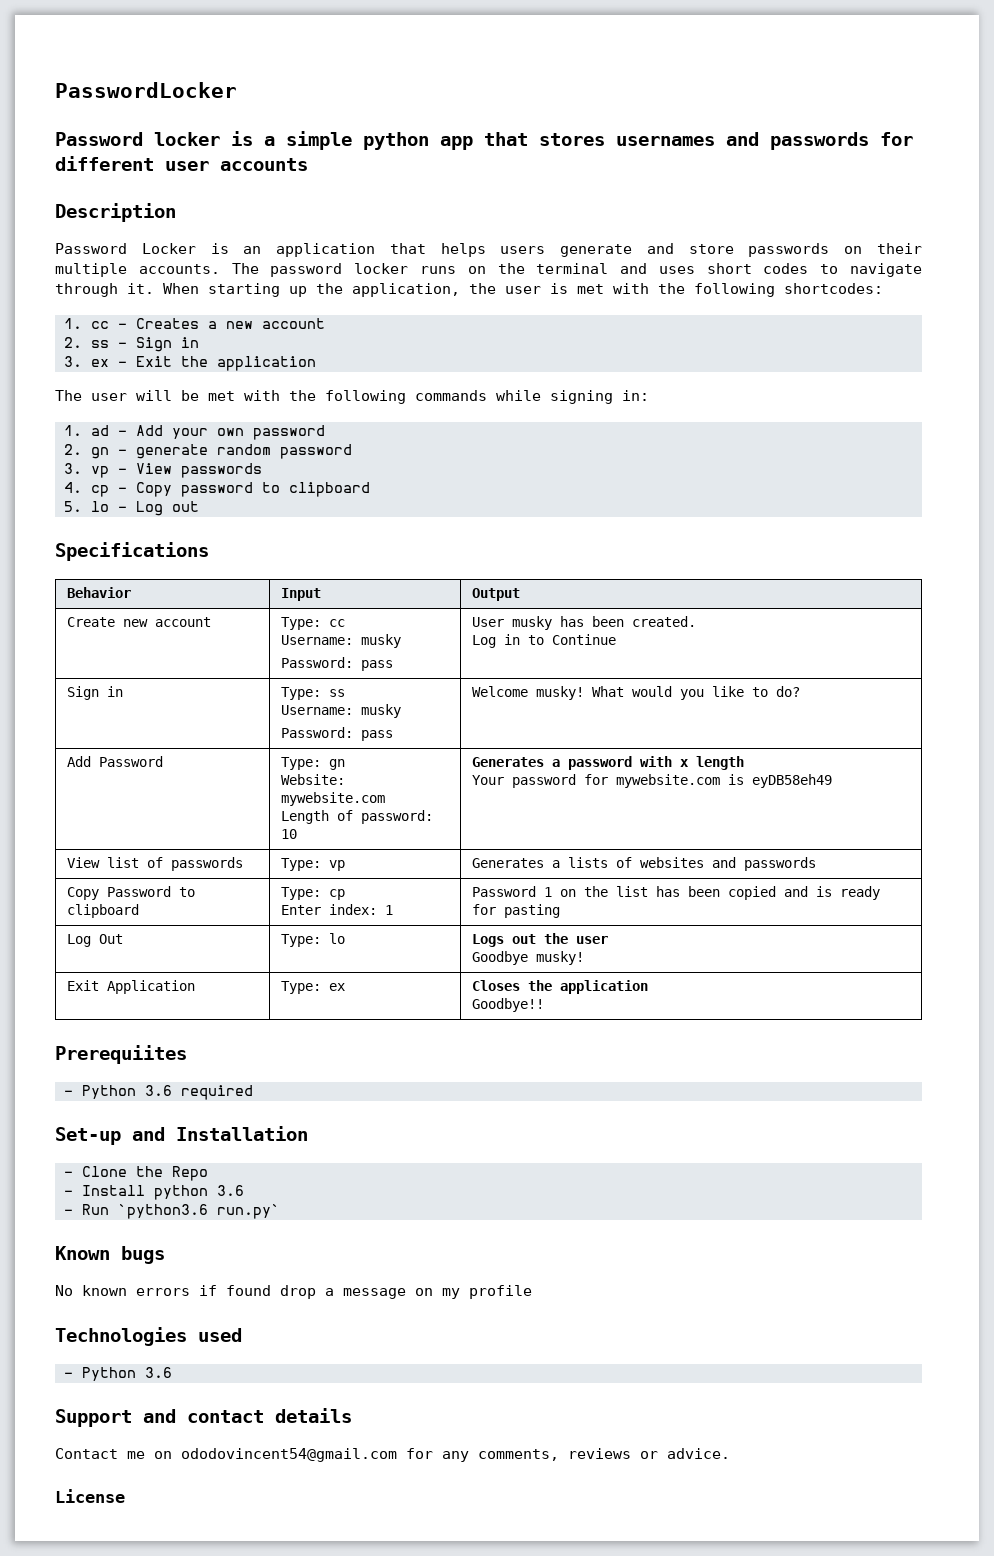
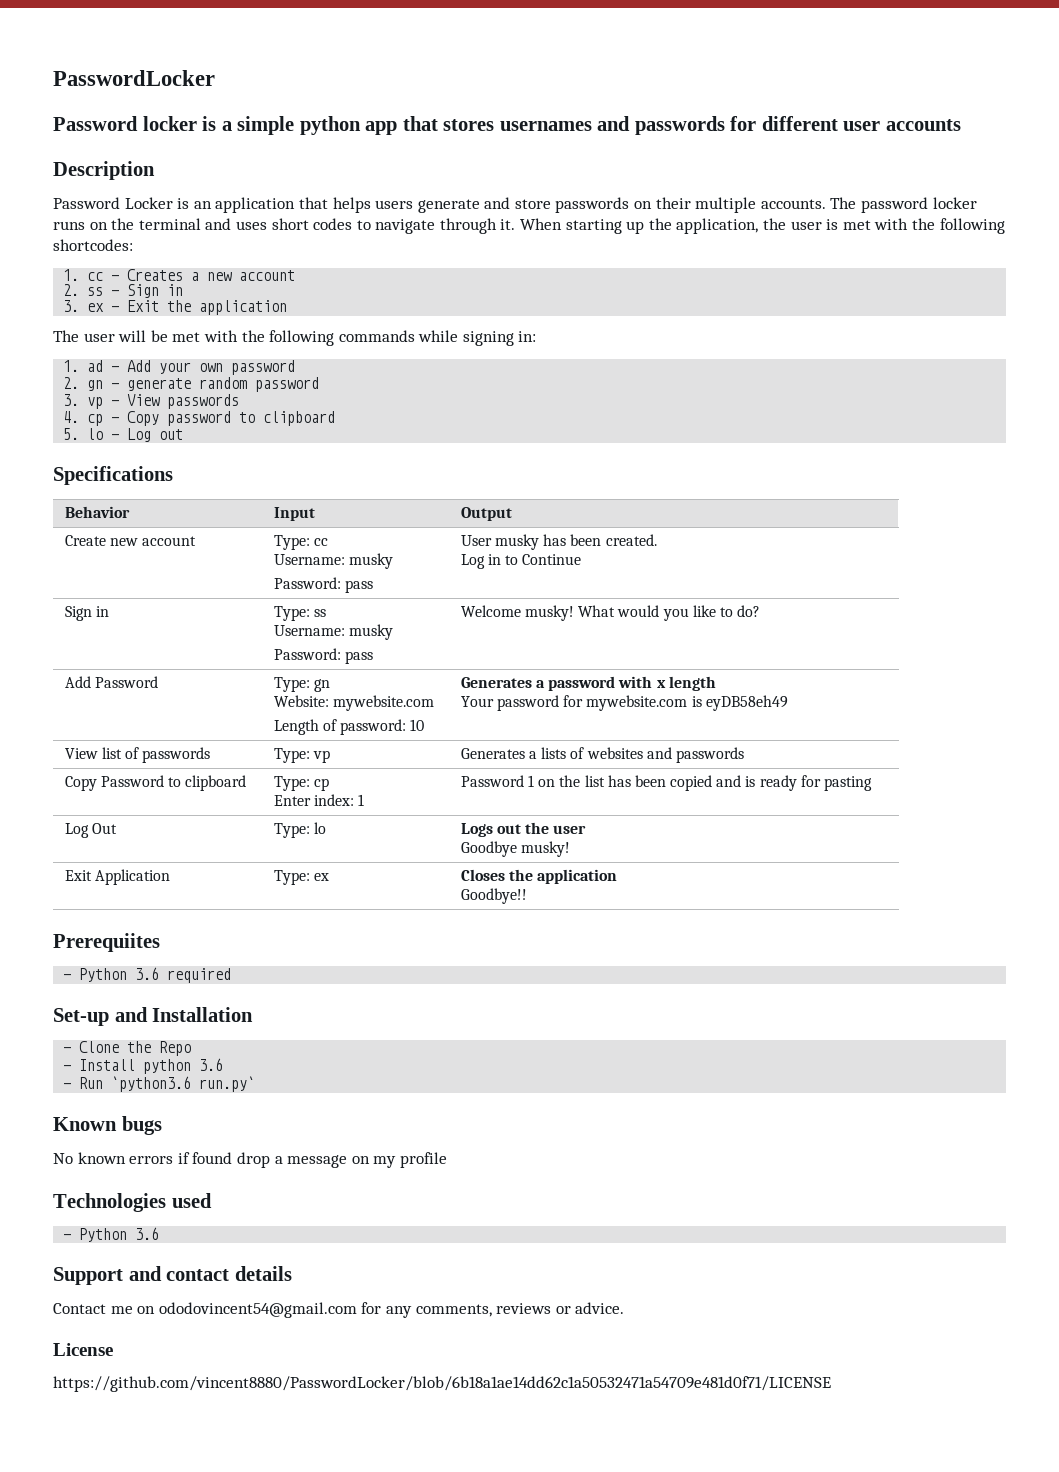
(125, 1496) none -> [53,1376,831,1392] // https://github.com/vincent8880/PasswordLocker/blob/6b18a1ae14dd62c1a50532471a54709e481d0f71/LICENSE

